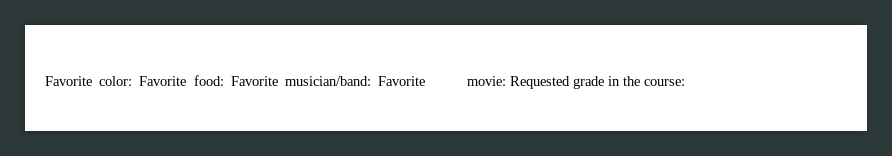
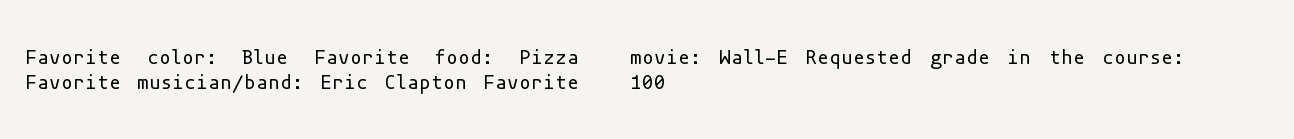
(133, 81) none -> [242,49,289,64] Blue
(224, 80) none -> [519,49,579,64] Pizza
(371, 81) none -> [319,74,467,94] Eric Clapton
(506, 81) none -> [718,49,788,64] Wall-E
(685, 82) none -> [630,75,666,89] 100

